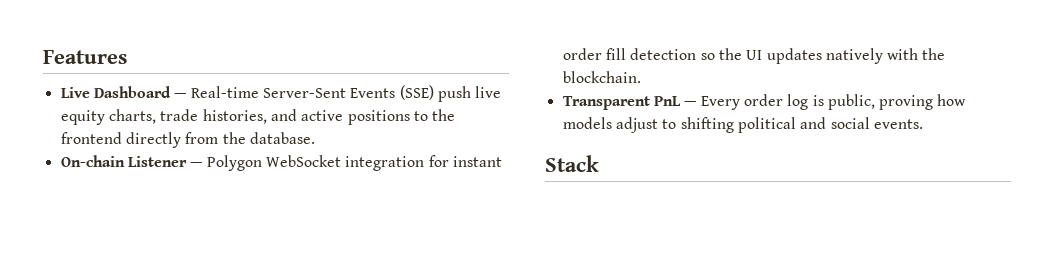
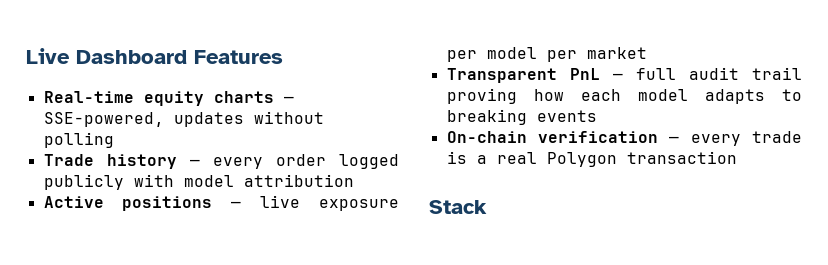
(43, 57) none -> [26,48,187,64] Live Dashboard
[60,85,502,102] [60,109,456,125] [60,132,315,148] [60,155,502,171] [562,48,946,64] [562,71,641,83] [562,94,967,110] [562,117,923,133] Live Dashboard — Real-time Server-Sent Events (SSE) push live equity charts, trade histories, and active positions to the frontend directly from the database. // On-chain Listener — Polygon WebSocket integration for instant order fill detection so the UI updates natively with the blockchain. // Transparent PnL — Every order log is public, proving how models adjust to shifting political and social events. -> [43,91,294,106] [43,111,324,127] [43,132,114,148] [43,154,399,169] [43,174,354,190] [43,195,399,211] [446,47,647,62] [446,67,802,83] [446,88,802,104] [446,109,597,125] [446,131,802,146] [446,151,737,167] Real-time equity charts — SSE-powered, updates without polling // Trade history — every order logged publicly with model attribution // Active positions — live exposure per model per market // Transparent PnL — full audit trail proving how each model adapts to breaking events // On-chain verification — every trade is a real Polygon transaction

